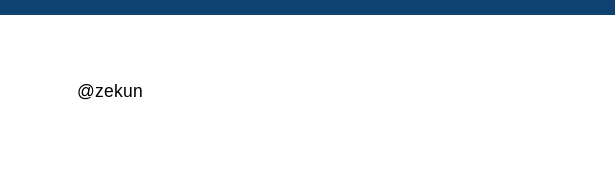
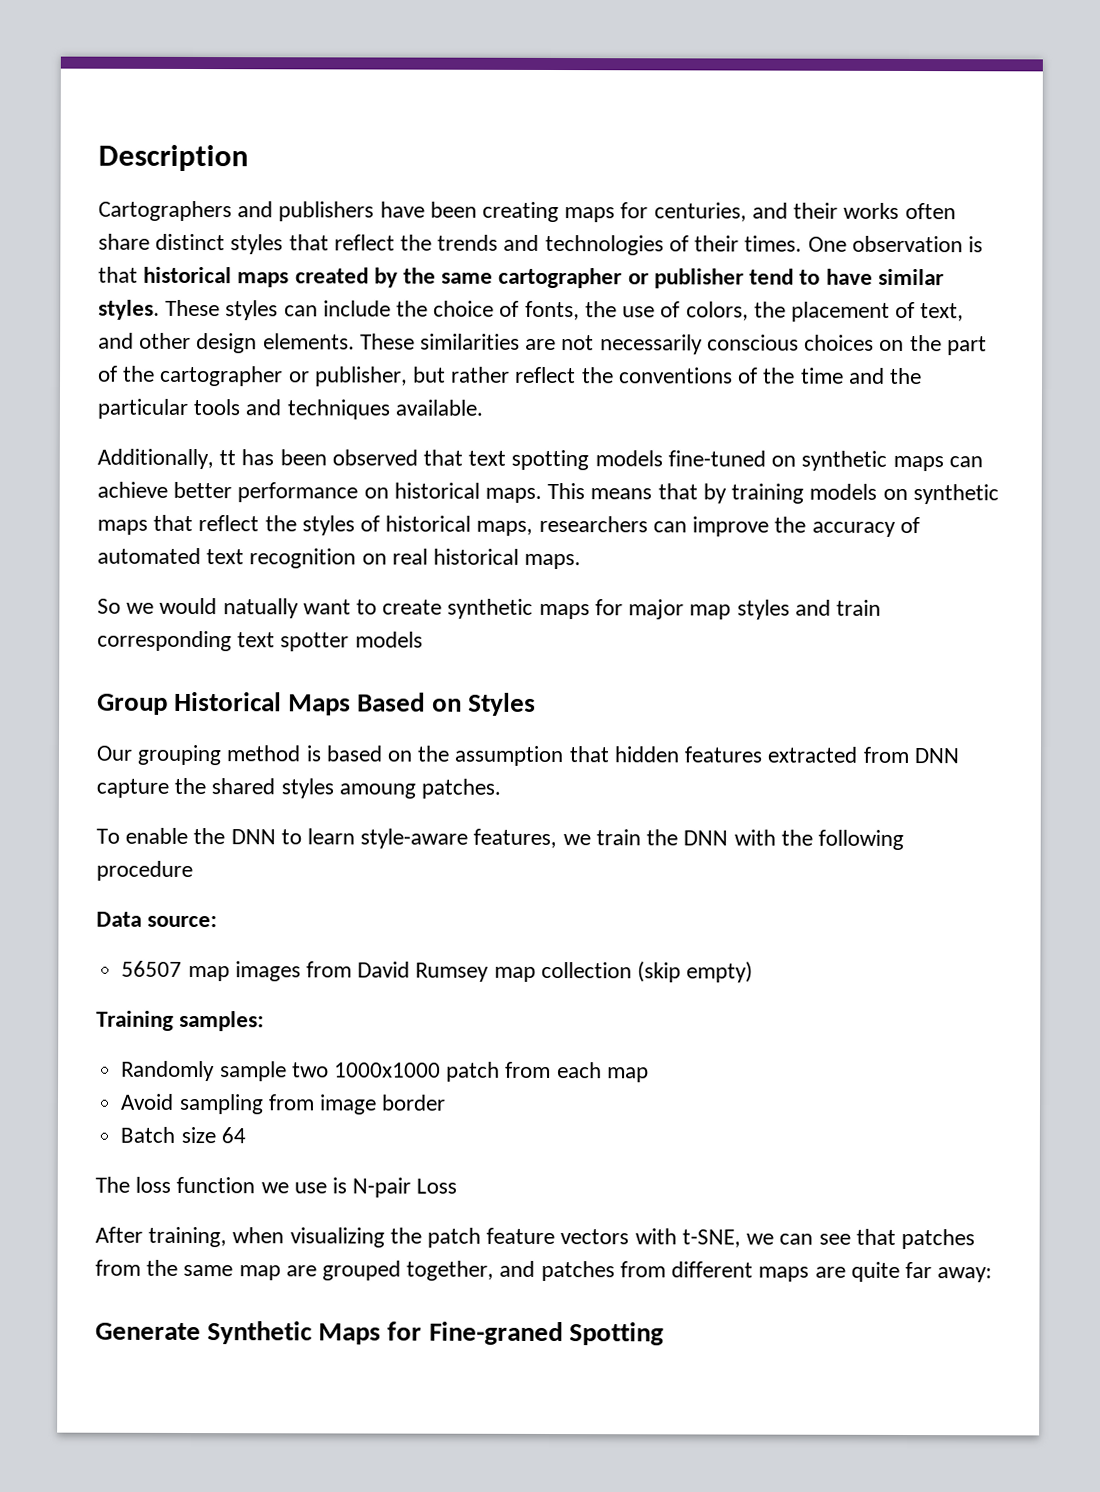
[77,84,143,100] @zekun -> [98,144,249,172] [98,200,956,223] [98,233,983,256] [98,266,944,289] [98,299,965,322] [98,332,987,356] [98,365,922,387] [97,398,483,420] [97,448,983,472] [97,481,999,505] [97,514,920,537] [97,547,582,570] [97,597,881,620] [97,630,423,652] [97,691,536,716] [96,744,959,767] [96,777,502,799] [96,827,904,850] [96,860,193,882] [96,911,218,928] [121,960,754,983] [96,1010,265,1032] [121,1060,649,1083] [120,1093,447,1115] [120,1126,246,1144] [95,1176,458,1198] [95,1226,975,1250] [95,1259,993,1283] [95,1321,664,1346] Description // Cartographers and publishers have been creating maps for centuries, and their works often share distinct styles that reflect the trends and technologies of their times. One observation is that historical maps created by the same cartographer or publisher tend to have similar styles. These styles can include the choice of fonts, the use of colors, the placement of text, and other design elements. These similarities are not necessarily conscious choices on the part of the cartographer or publisher, but rather reflect the conventions of the time and the particular tools and techniques available. // Additionally, tt has been observed that text spotting models fine-tuned on synthetic maps can achieve better performance on historical maps. This means that by training models on synthetic maps that reflect the styles of historical maps, researchers can improve the accuracy of automated text recognition on real historical maps. // So we would natually want to create synthetic maps for major map styles and train corresponding text spotter models // Group Historical Maps Based on Styles // Our grouping method is based on the assumption that hidden features extracted from DNN capture the shared styles amoung patches. // To enable the DNN to learn style-aware features, we train the DNN with the following procedure // Data source: // 56507 map images from David Rumsey map collection (skip empty) // Training samples: // Randomly sample two 1000x1000 patch from each map // Avoid sampling from image border // Batch size 64 // The loss function we use is N-pair Loss // After training, when visualizing the patch feature vectors with t-SNE, we can see that patches from the same map are grouped together, and patches from different maps are quite far away: // Generate Synthetic Maps for Fine-graned Spotting

